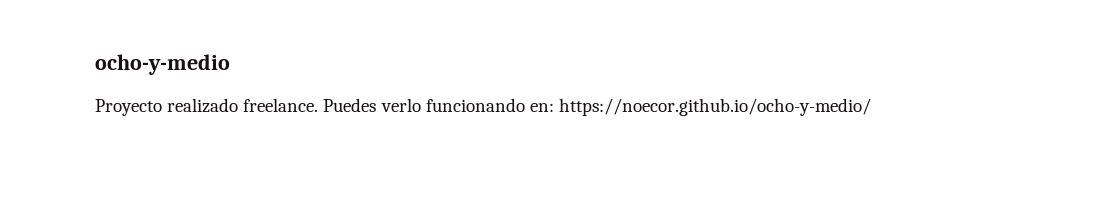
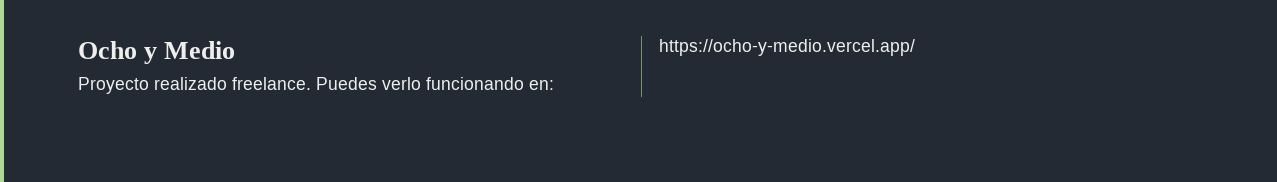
[95,54,230,75] ocho-y-medio -> [78,41,236,64] Ocho y Medio
[558,98,871,116] https://noecor.github.io/ocho-y-medio/ -> [659,39,915,56] https://ocho-y-medio.vercel.app/

